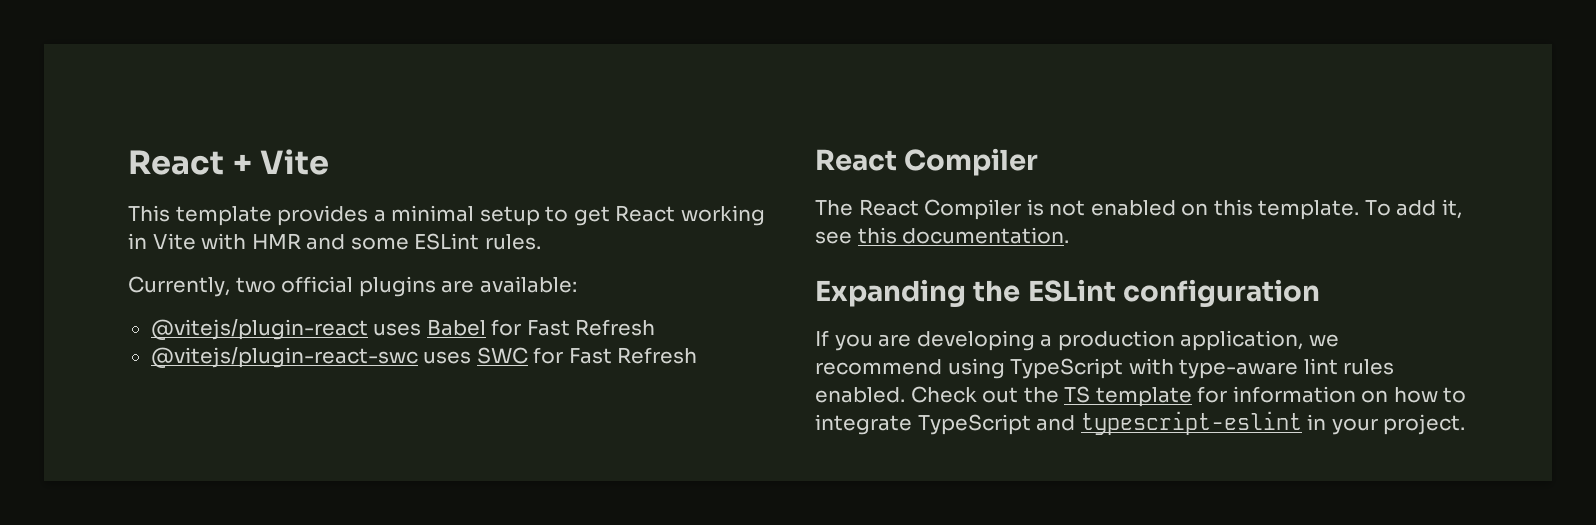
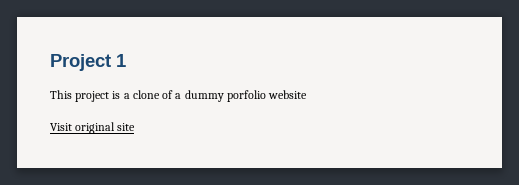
[128,149,330,175] [128,205,765,226] [128,233,541,250] [128,276,577,297] [150,319,656,340] [150,347,698,368] [815,148,1039,176] [815,199,1462,220] [815,227,1070,244] [815,279,1321,307] [815,330,1339,351] [815,358,1395,379] [815,386,1467,407] [815,411,1466,435] React + Vite // This template provides a minimal setup to get React working in Vite with HMR and some ESLint rules. // Currently, two official plugins are available: // @vitejs/plugin-react uses Babel for Fast Refresh // @vitejs/plugin-react-swc uses SWC for Fast Refresh // React Compiler // The React Compiler is not enabled on this template. To add it, see this documentation. // Expanding the ESLint configuration // If you are developing a production application, we recommend using TypeScript with type-aware lint rules enabled. Check out the TS template for information on how to integrate TypeScript and typescript-eslint in your project. -> [50,54,126,71] [50,90,308,102] [50,122,136,134] Project 1 // This project is a clone of a dummy porfolio website // Visit original site

